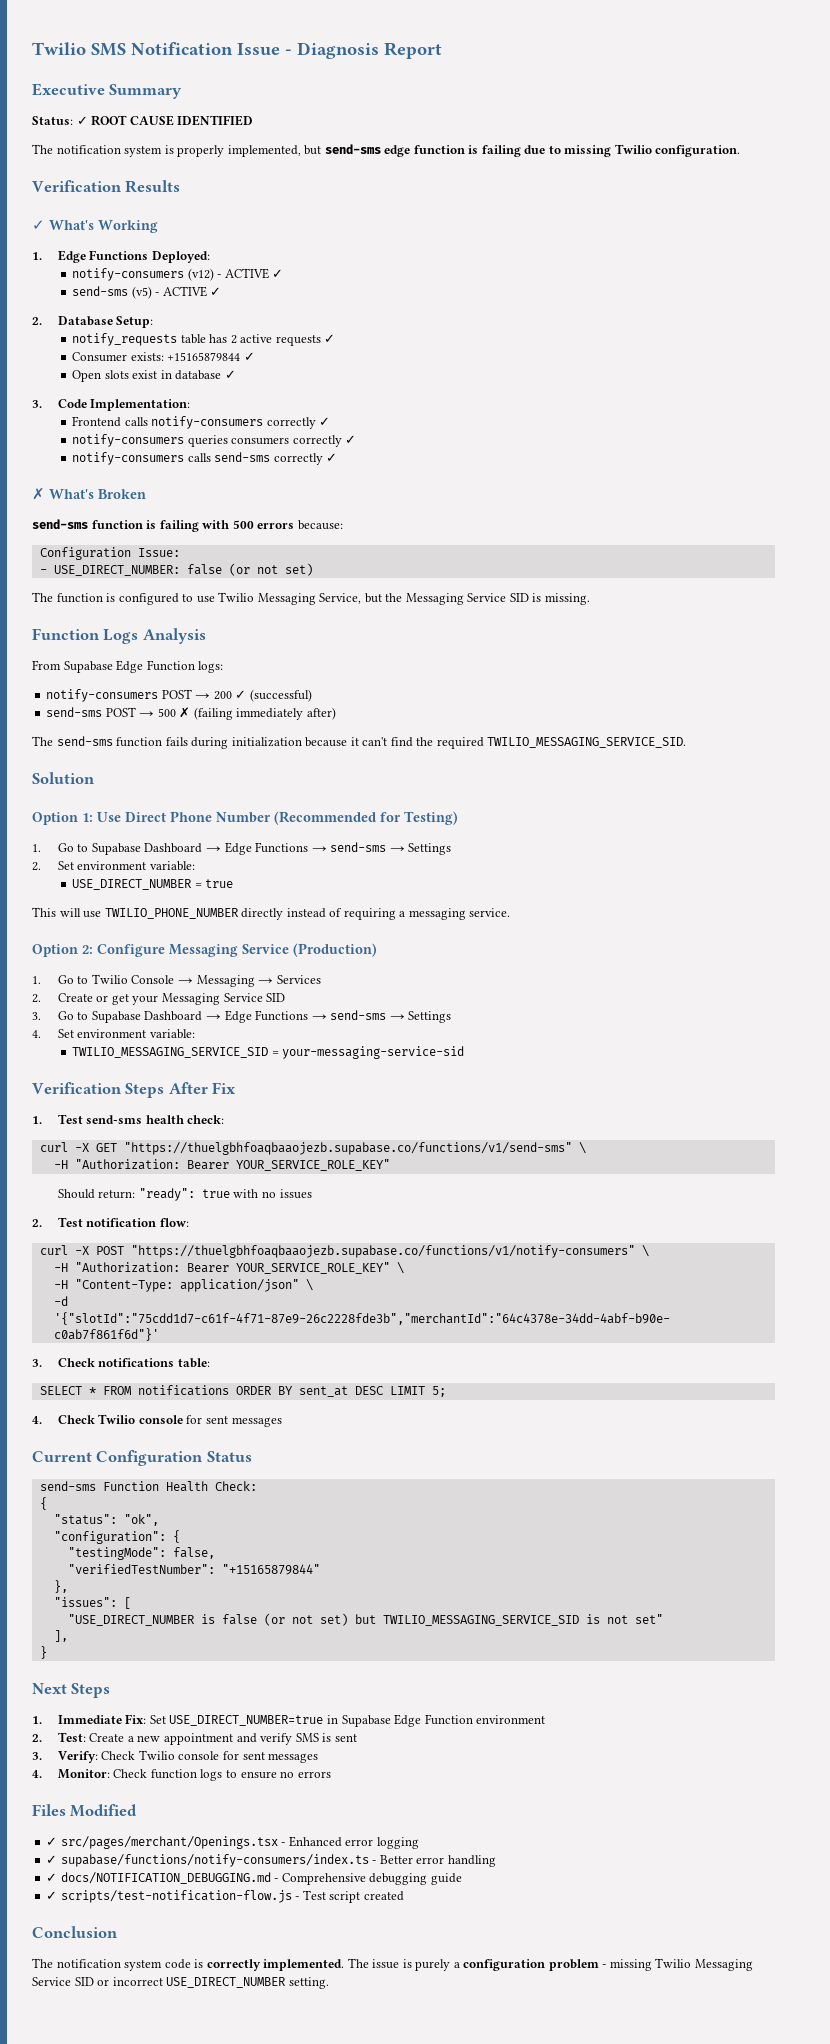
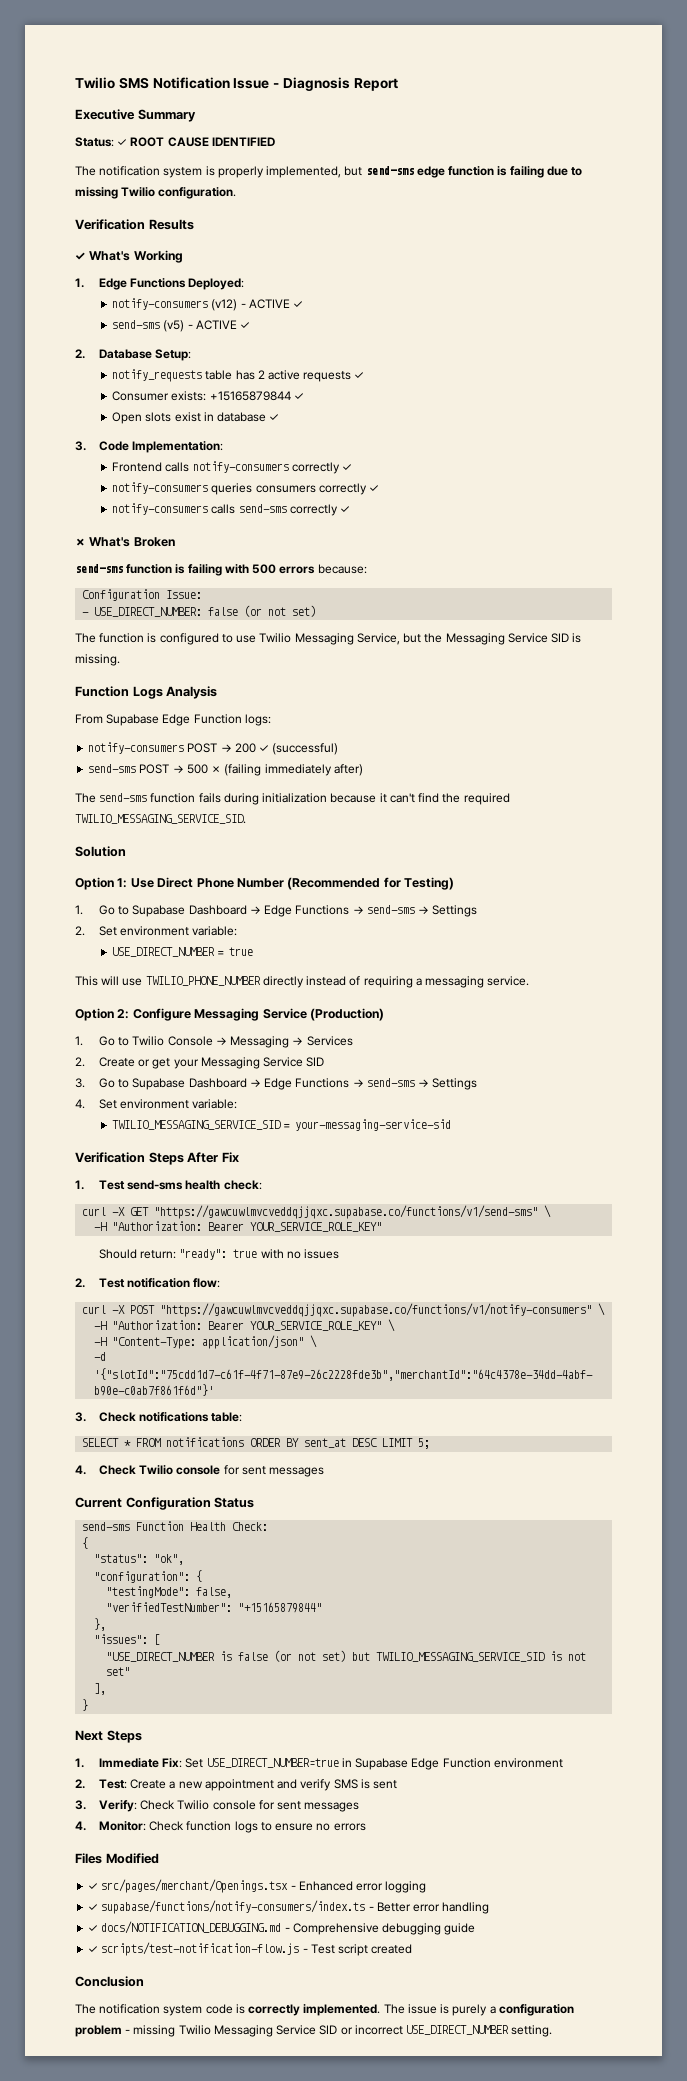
[123,1142,572,1155] "https://thuelgbhfoaqbaaojezb.supabase.co/functions/v1/send-sms" -> [154,1205,539,1219] "https://gawcuwlmvcveddqjjqxc.supabase.co/functions/v1/send-sms"
[130,1245,635,1258] "https://thuelgbhfoaqbaaojezb.supabase.co/functions/v1/notify-consumers" -> [160,1303,593,1317] "https://gawcuwlmvcveddqjjqxc.supabase.co/functions/v1/notify-consumers"

